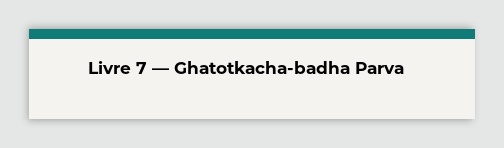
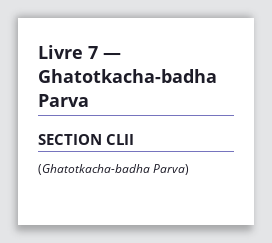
(404, 68) none -> [38,134,134,145] [38,164,190,175] // SECTION CLII // (Ghatotkacha-badha Parva)

